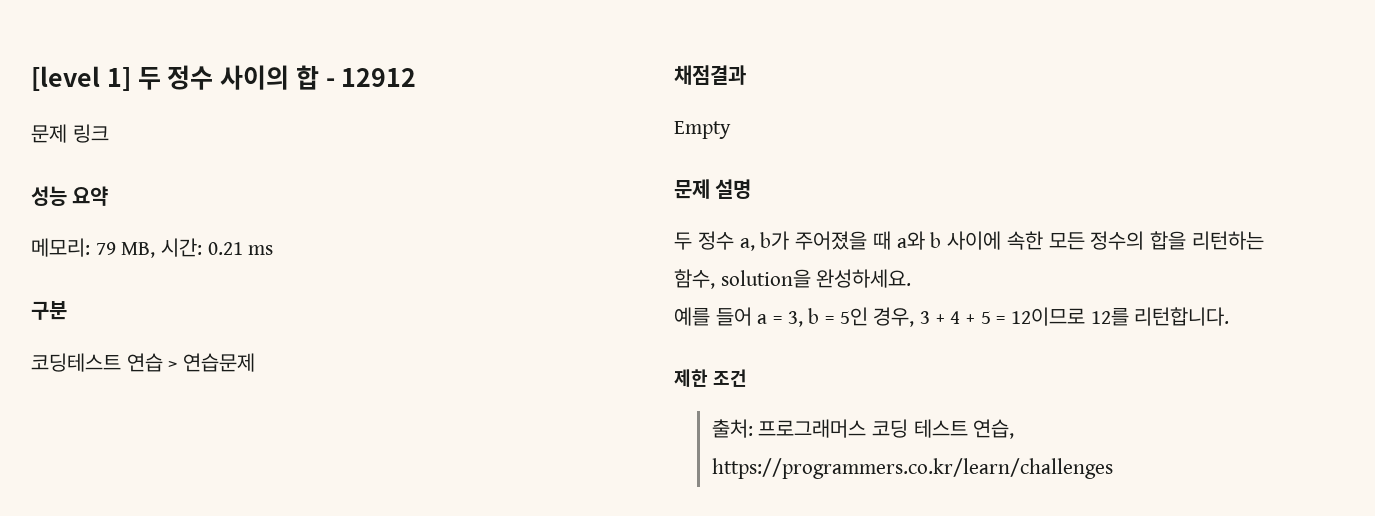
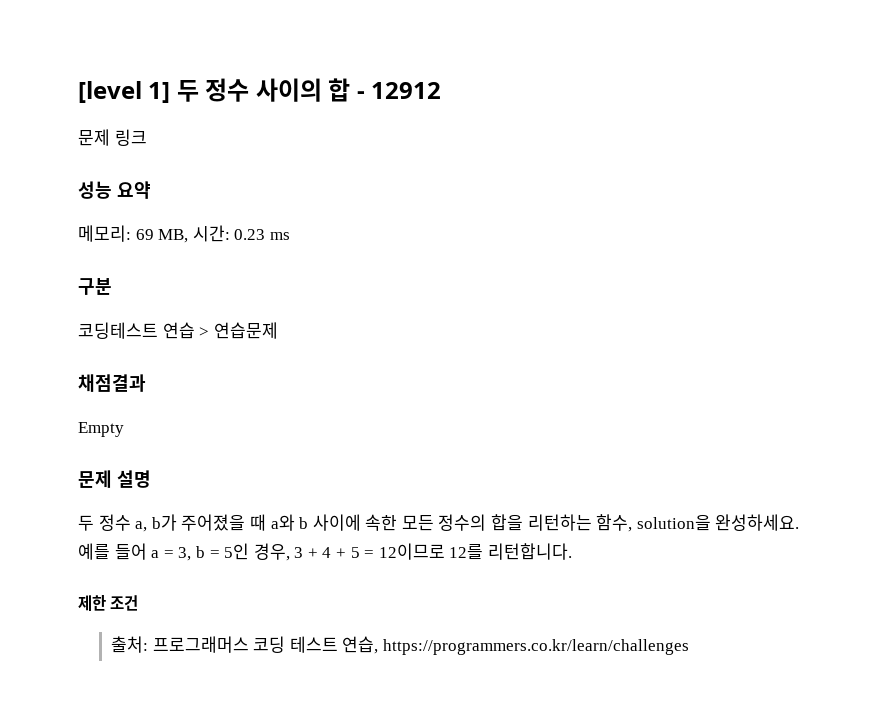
[95,242,116,255] 79 -> [135,229,154,240] 69
[207,242,243,255] 0.21 -> [234,229,266,240] 0.23

